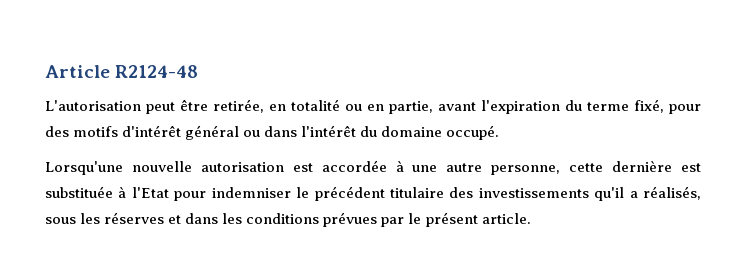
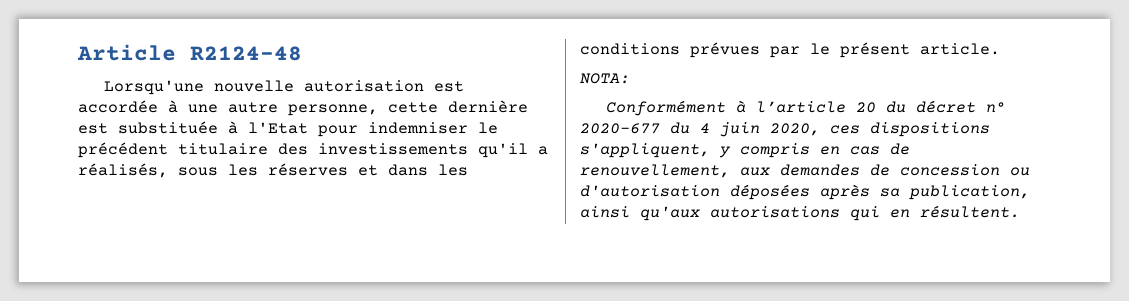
[45,99,701,114] [45,125,500,140] // L'autorisation peut être retirée, en totalité ou en partie, avant l'expiration du terme fixé, pour des motifs d'intérêt général ou dans l'intérêt du domaine occupé. -> (302, 53) none
(531, 218) none -> [580,73,630,84] [606,100,1007,116] [580,122,990,137] [580,143,910,158] [580,164,1030,178] [580,184,1030,200] [580,205,1020,221] // NOTA: // Conformément à l’article 20 du décret n° 2020-677 du 4 juin 2020, ces dispositions s'appliquent, y compris en cas de renouvellement, aux demandes de concession ou d'autorisation déposées après sa publication, ainsi qu'aux autorisations qui en résultent.

